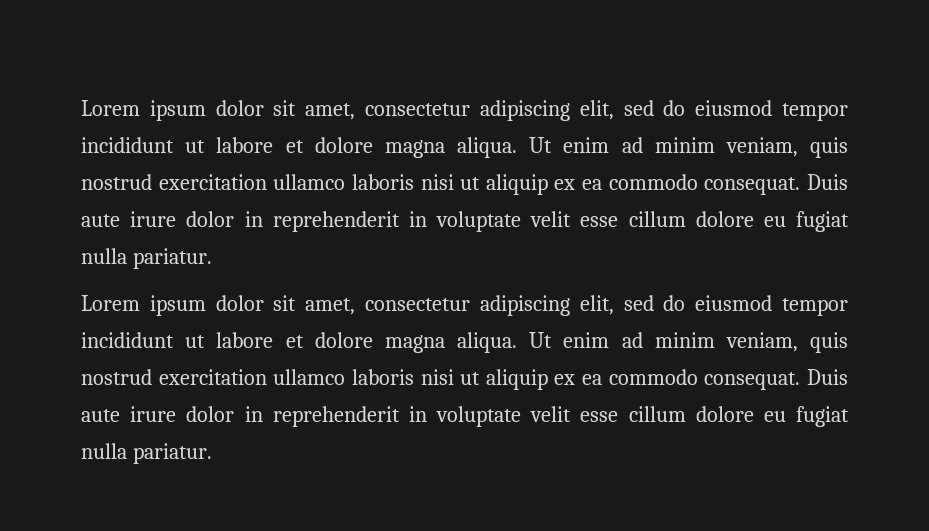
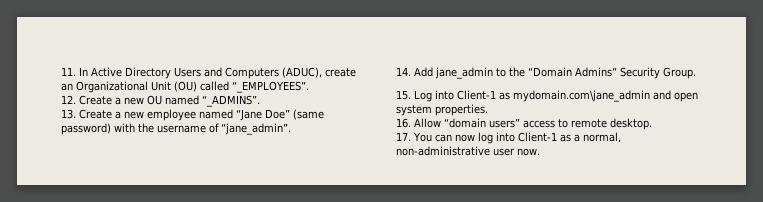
[81,100,849,121] [81,137,848,158] [81,174,848,195] [81,211,849,232] [81,248,212,269] [81,295,849,316] [81,332,848,353] [81,369,848,390] [81,406,849,427] [81,443,212,464] Lorem ipsum dolor sit amet, consectetur adipiscing elit, sed do eiusmod tempor incididunt ut labore et dolore magna aliqua. Ut enim ad minim veniam, quis nostrud exercitation ullamco laboris nisi ut aliquip ex ea commodo consequat. Duis aute irure dolor in reprehenderit in voluptate velit esse cillum dolore eu fugiat nulla pariatur. // Lorem ipsum dolor sit amet, consectetur adipiscing elit, sed do eiusmod tempor incididunt ut labore et dolore magna aliqua. Ut enim ad minim veniam, quis nostrud exercitation ullamco laboris nisi ut aliquip ex ea commodo consequat. Duis aute irure dolor in reprehenderit in voluptate velit esse cillum dolore eu fugiat nulla pariatur. -> [61,67,356,79] [61,81,309,93] [61,95,260,107] [61,109,324,121] [61,123,291,135] [396,67,696,79] [396,90,698,102] [396,104,488,116] [396,118,652,130] [396,132,621,144] [396,146,540,156] 11. In Active Directory Users and Computers (ADUC), create an Organizational Unit (OU) called “_EMPLOYEES”. // 12. Create a new OU named “_ADMINS”. // 13. Create a new employee named “Jane Doe” (same password) with the username of “jane_admin”. // 14. Add jane_admin to the “Domain Admins” Security Group. // 15. Log into Client-1 as mydomain.com\jane_admin and open system properties. // 16. Allow “domain users” access to remote desktop. // 17. You can now log into Client-1 as a normal, non-administrative user now.

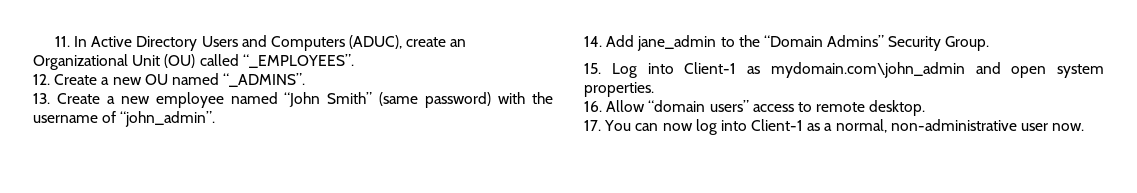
[236,109,290,121] “Jane Doe” -> [284,92,373,107] “John Smith”
[221,123,291,135] “jane_admin”. -> [120,111,216,127] “john_admin”.
[513,90,650,102] mydomain.com\jane_admin -> [770,62,965,78] mydomain.com\john_admin

